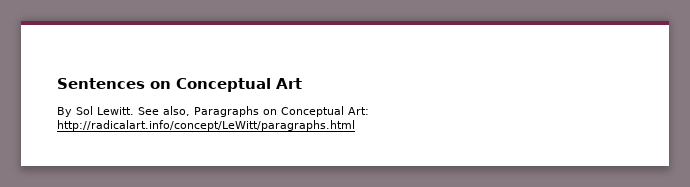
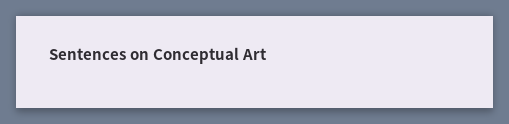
[57,106,369,117] [57,120,355,131] // By Sol Lewitt. See also, Paragraphs on Conceptual Art: http://radicalart.info/concept/LeWitt/paragraphs.html -> (268, 54) none

